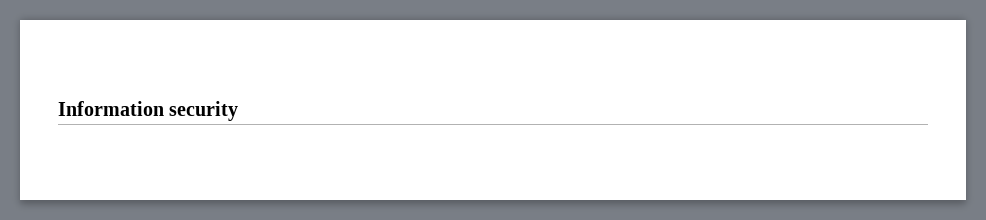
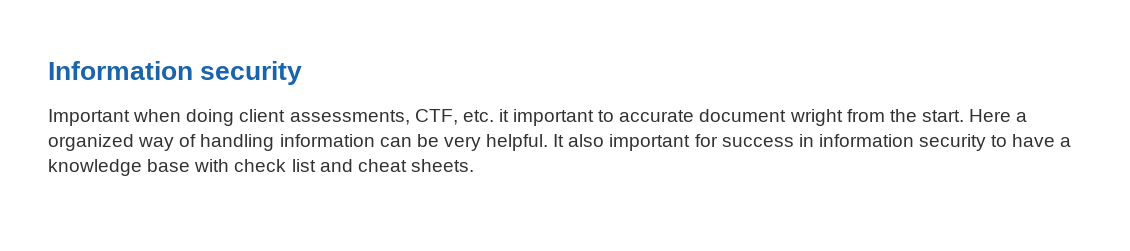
(239, 111) none -> [48,109,1028,126] [48,134,1072,151] [48,159,474,176] // Important when doing client assessments, CTF, etc. it important to accurate document wright from the start. Here a organized way of handling information can be very helpful. It also important for success in information security to have a knowledge base with check list and cheat sheets.

